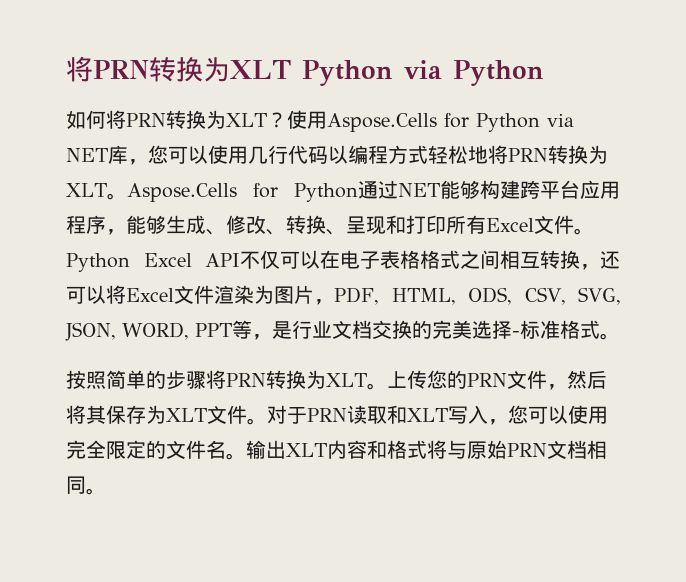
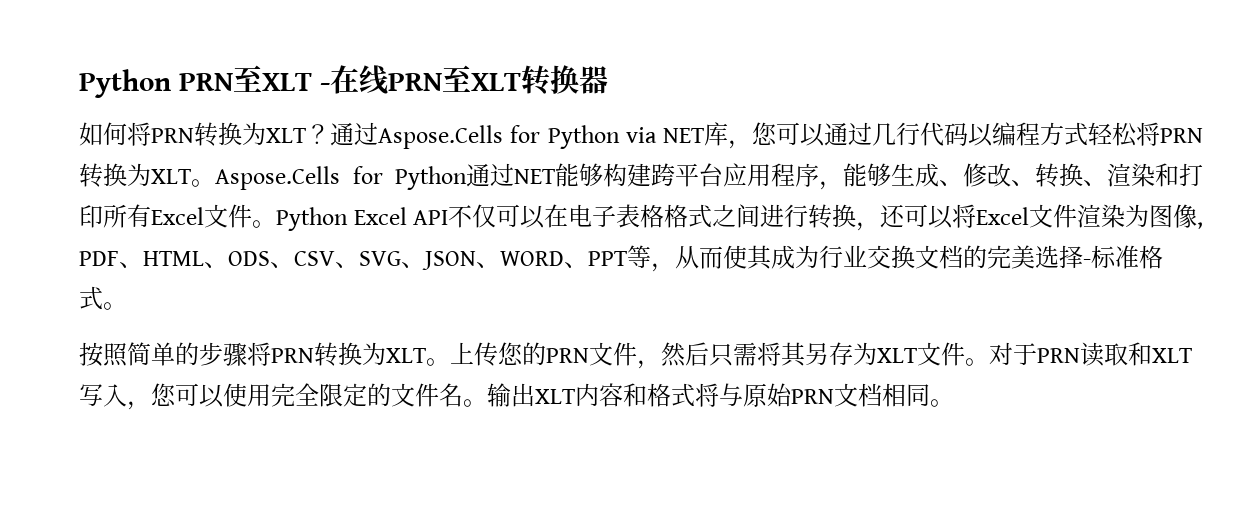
[66,56,544,86] 将PRN转换为XLT Python via Python -> [79,65,608,98] Python PRN至XLT -在线PRN至XLT转换器
[286,110,327,129] 使用 -> [330,122,378,146] 通过
[208,145,248,164] 使用 -> [824,122,872,146] 通过
[468,145,488,164] 地 -> (1137, 134) none
[346,216,386,235] 呈现 -> [1107,163,1155,187] 渲染
[500,250,540,269] 相互 -> [760,204,808,228] 进行
[294,285,621,305] [65,320,412,341] 片，PDF, HTML, ODS, CSV, SVG, JSON, WORD, PPT等，是行业文档交换 -> [1173,204,1203,229] [79,245,963,272] 像, PDF、HTML、ODS、CSV、SVG、JSON、WORD、PPT等，从而使其成为行业交换文档
[66,405,126,424] 将其保 -> [709,342,829,367] 只需将其另

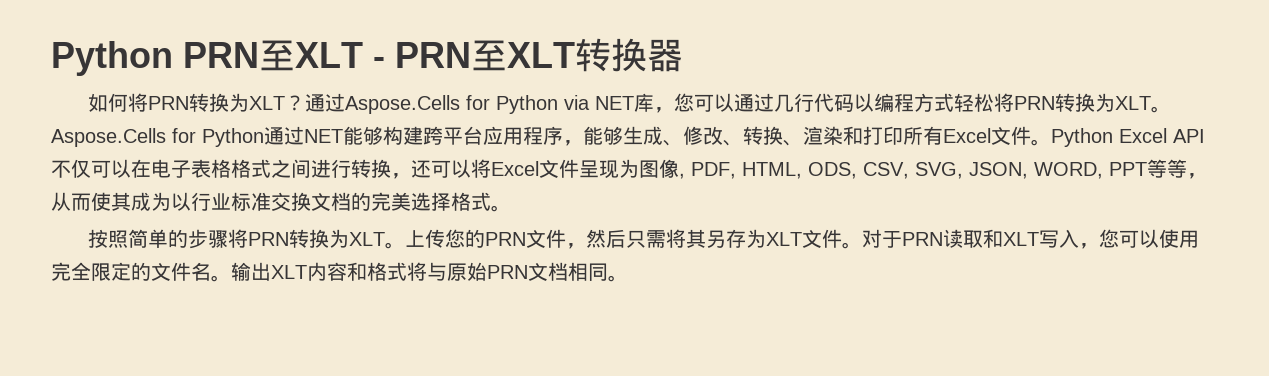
[330,65,388,95] 在线 -> (385, 62) none
[1077,204,1125,228] 渲染 -> [579,160,619,179] 呈现
[79,251,627,270] PDF、HTML、ODS、CSV、SVG、JSON、WORD、PPT -> [691,159,1167,179] PDF, HTML, ODS, CSV, SVG, JSON, WORD, PPT等
[819,245,867,269] 行业 -> [171,192,271,211] 以行业标准
[1083,245,1139,269] -标准 -> (451, 201) none

